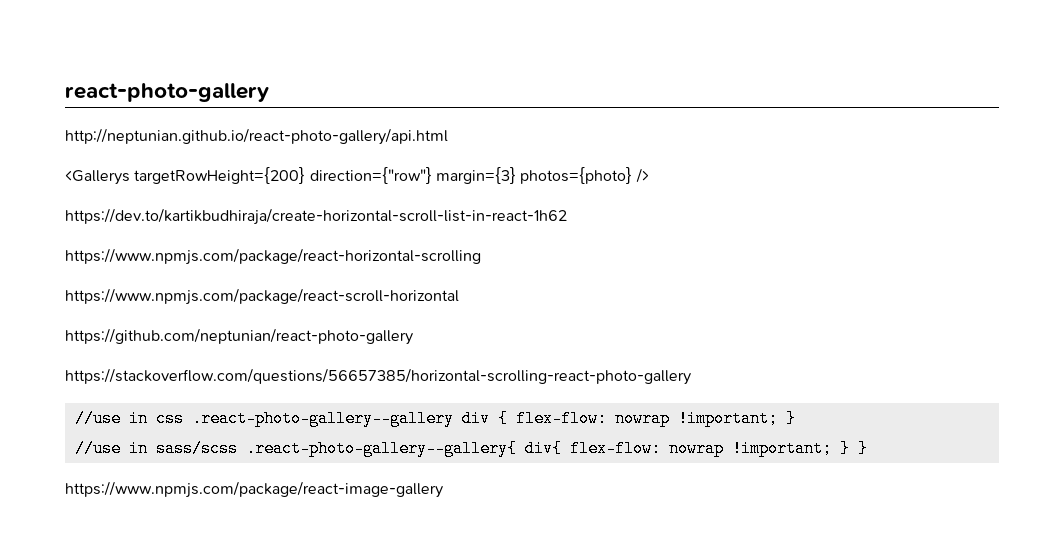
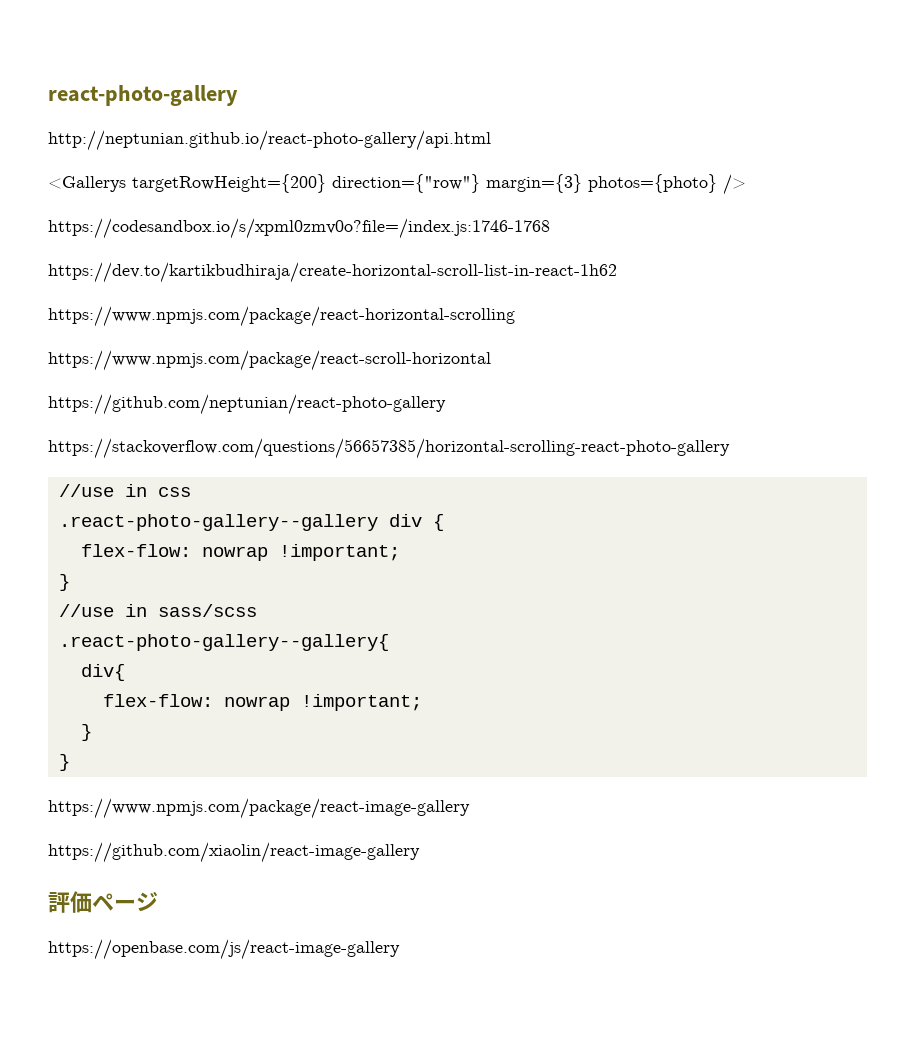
(649, 175) none -> [48,218,550,239] // https://codesandbox.io/s/xpml0zmv0o?file=/index.js:1746-1768
(184, 418) none -> (191, 492) //
[515,410,778,427] flex-flow: nowrap !important; -> [80,544,400,561] // flex-flow: nowrap !important; //
(238, 448) none -> (257, 610) //
(517, 448) none -> (389, 642) //
[569,440,850,457] flex-flow: nowrap !important; } -> [102,694,422,711] [80,724,92,741] // flex-flow: nowrap !important; // } //
(443, 489) none -> [48,842,420,863] [48,891,158,913] [48,939,400,960] // https://github.com/xiaolin/react-image-gallery // 評価ページ // https://openbase.com/js/react-image-gallery

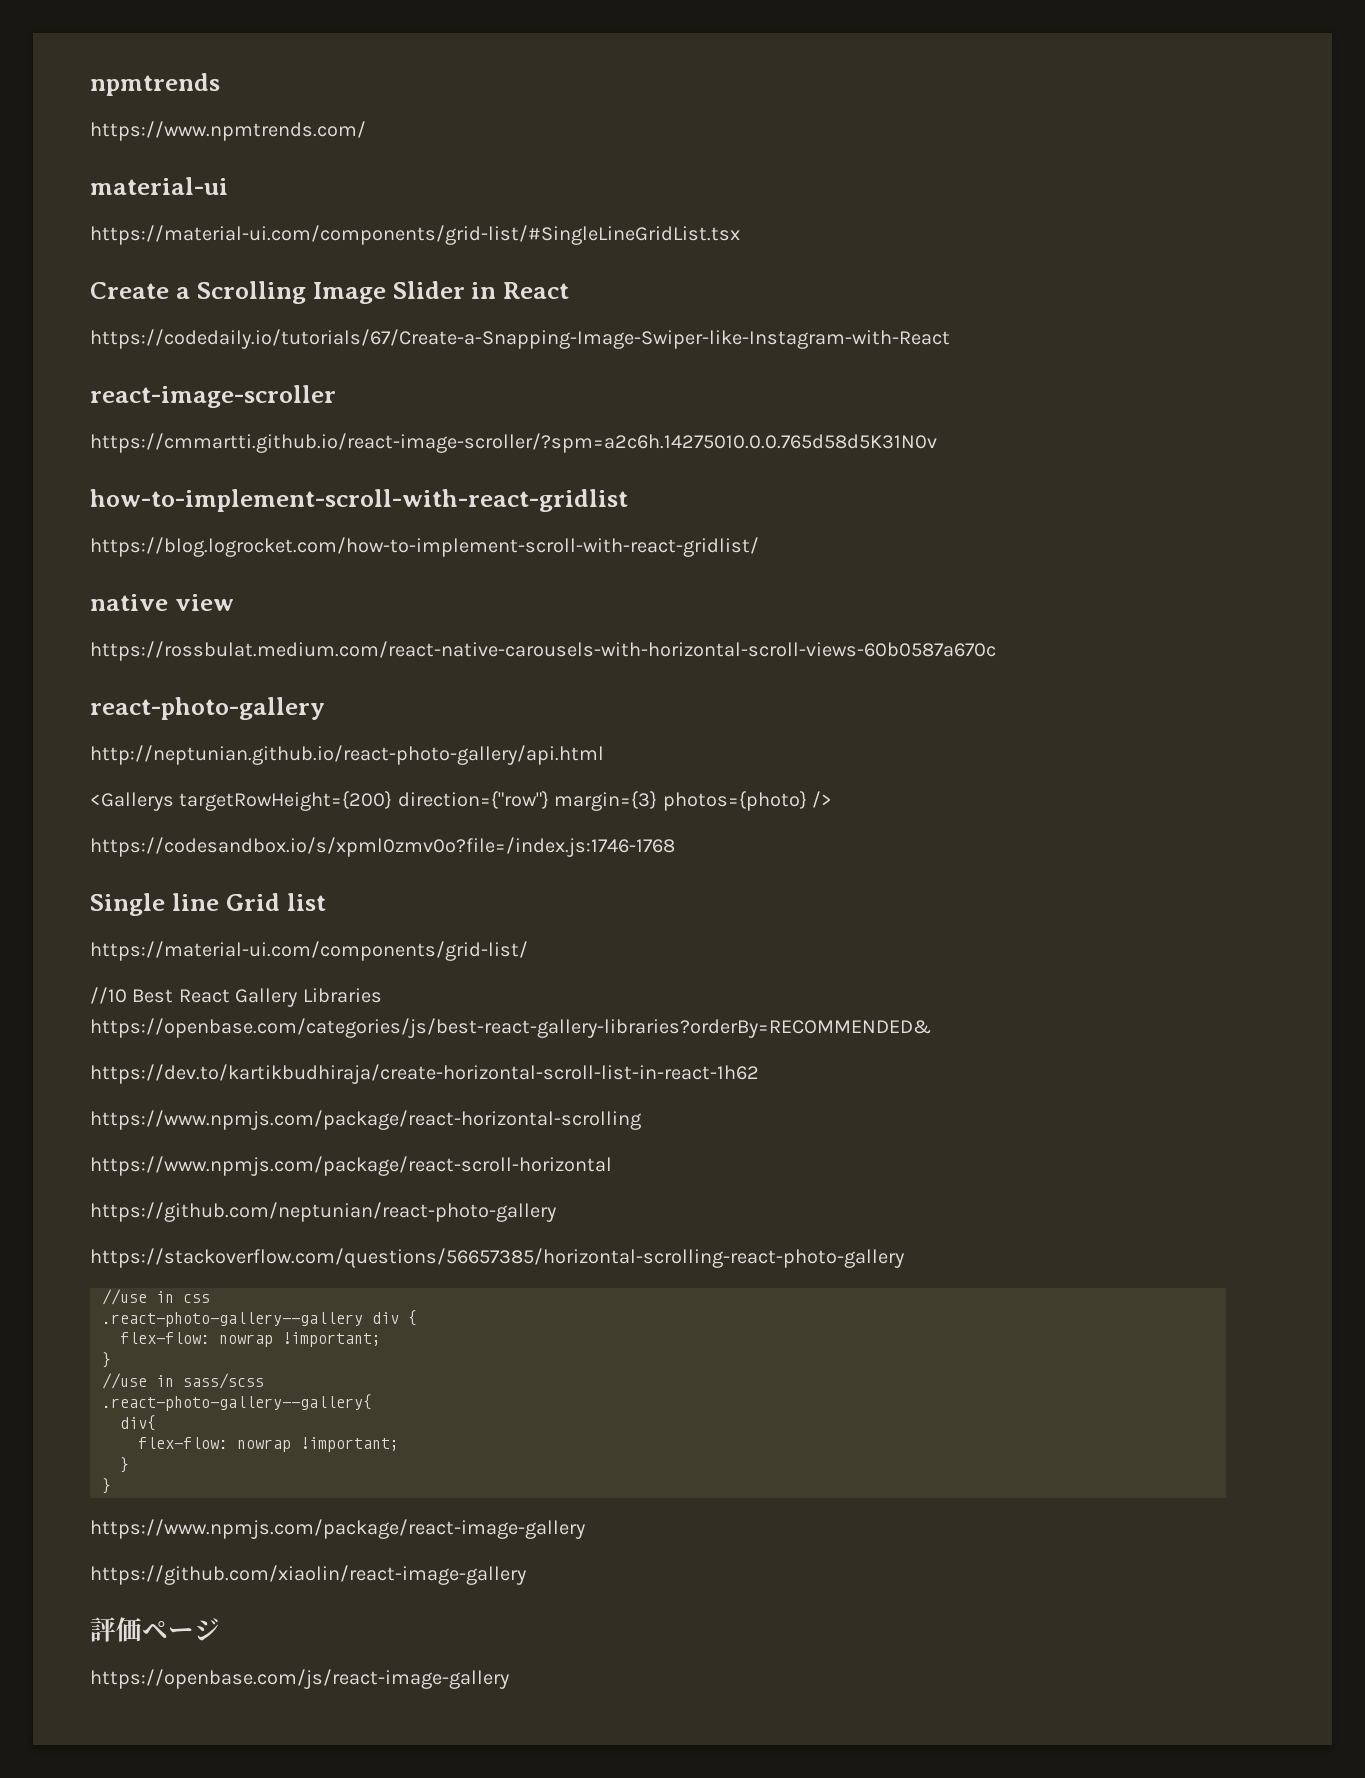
(48, 95) none -> [90,73,220,96] [90,121,366,141] [90,177,228,195] [90,225,740,245] [90,281,570,304] [90,329,950,349] [90,385,336,408] [90,433,937,453] [90,489,628,512] [90,537,759,557] [90,594,234,611] [90,641,996,661] npmtrends // https://www.npmtrends.com/ // material-ui // https://material-ui.com/components/grid-list/#SingleLineGridList.tsx // Create a Scrolling Image Slider in React // https://codedaily.io/tutorials/67/Create-a-Snapping-Image-Swiper-like-Instagram-with-React // react-image-scroller // https://cmmartti.github.io/react-image-scroller/?spm=a2c6h.14275010.0.0.765d58d5K31N0v // how-to-implement-scroll-with-react-gridlist // https://blog.logrocket.com/how-to-implement-scroll-with-react-gridlist/ // native view // https://rossbulat.medium.com/react-native-carousels-with-horizontal-scroll-views-60b0587a670c //
(550, 228) none -> [90,893,326,916] [90,941,528,961] [90,987,382,1007] [90,1018,931,1038] // Single line Grid list // https://material-ui.com/components/grid-list/ // //10 Best React Gallery Libraries https://openbase.com/categories/js/best-react-gallery-libraries?orderBy=RECOMMENDED&

